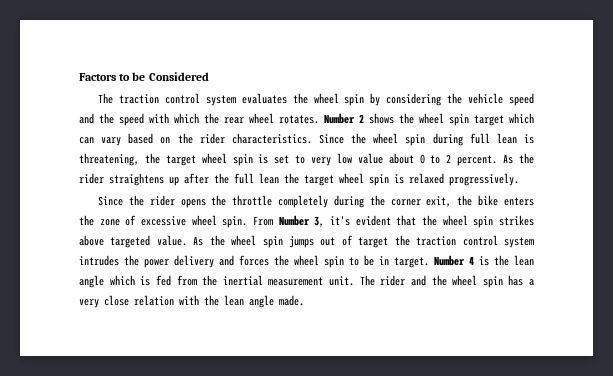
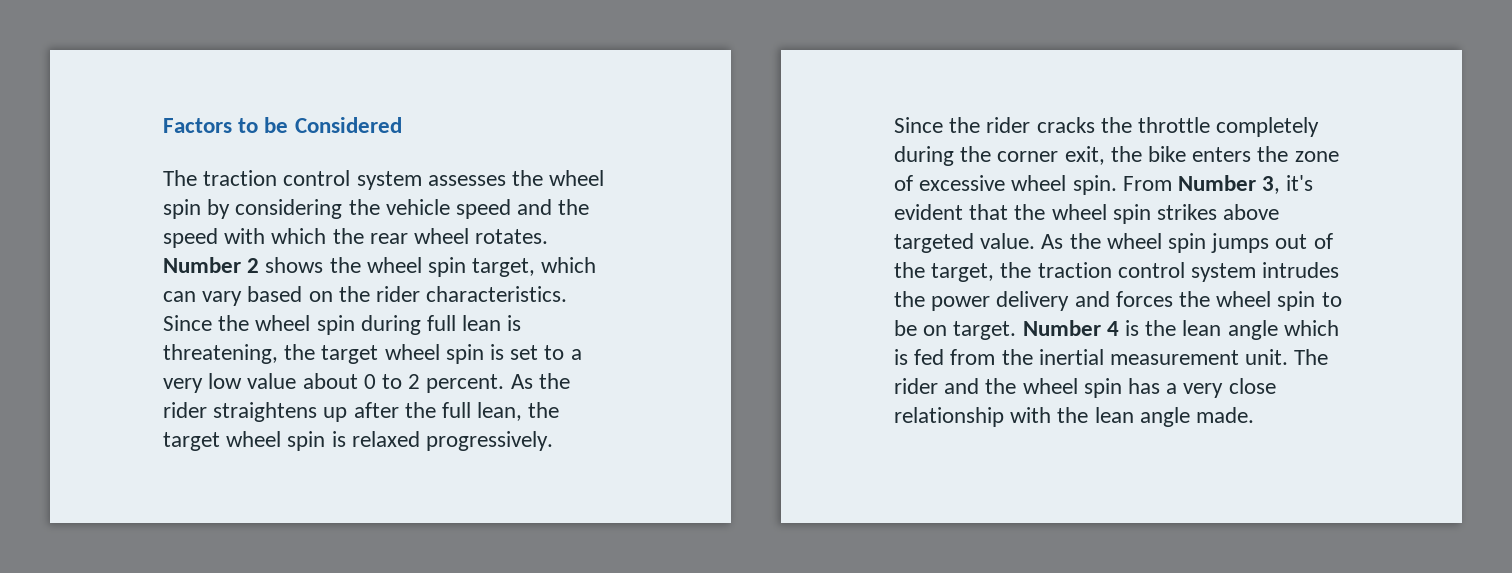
[241,93,287,104] evaluates -> [427,175,506,186] assesses
[474,115,504,126] target -> [472,258,536,277] target,
(306, 159) none -> [570,349,582,360] a
[259,173,279,184] lean -> [477,402,523,421] lean,
[180,199,206,208] opens -> [1036,117,1095,133] cracks
[358,237,389,248] target -> [894,262,995,282] the target,
[379,256,389,265] in -> [923,325,948,336] on
[134,295,174,306] relation -> [894,407,1004,427] relationship

